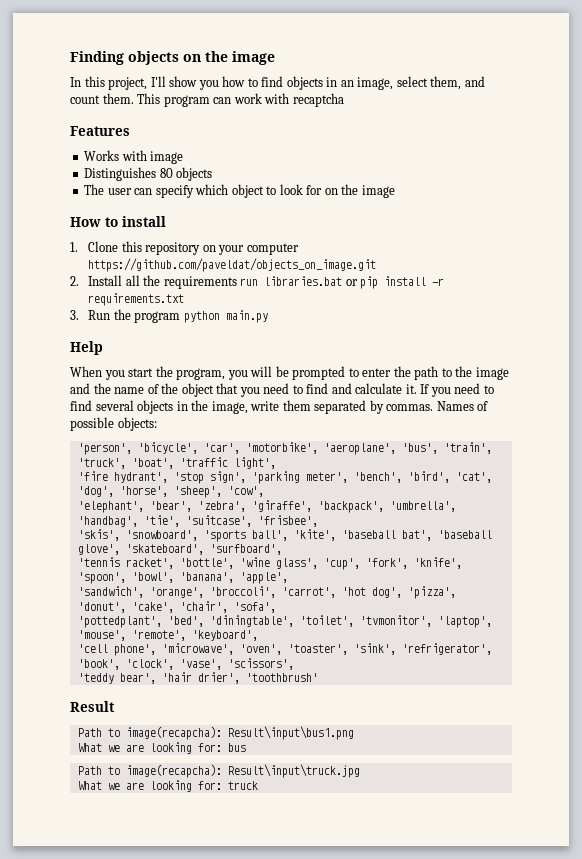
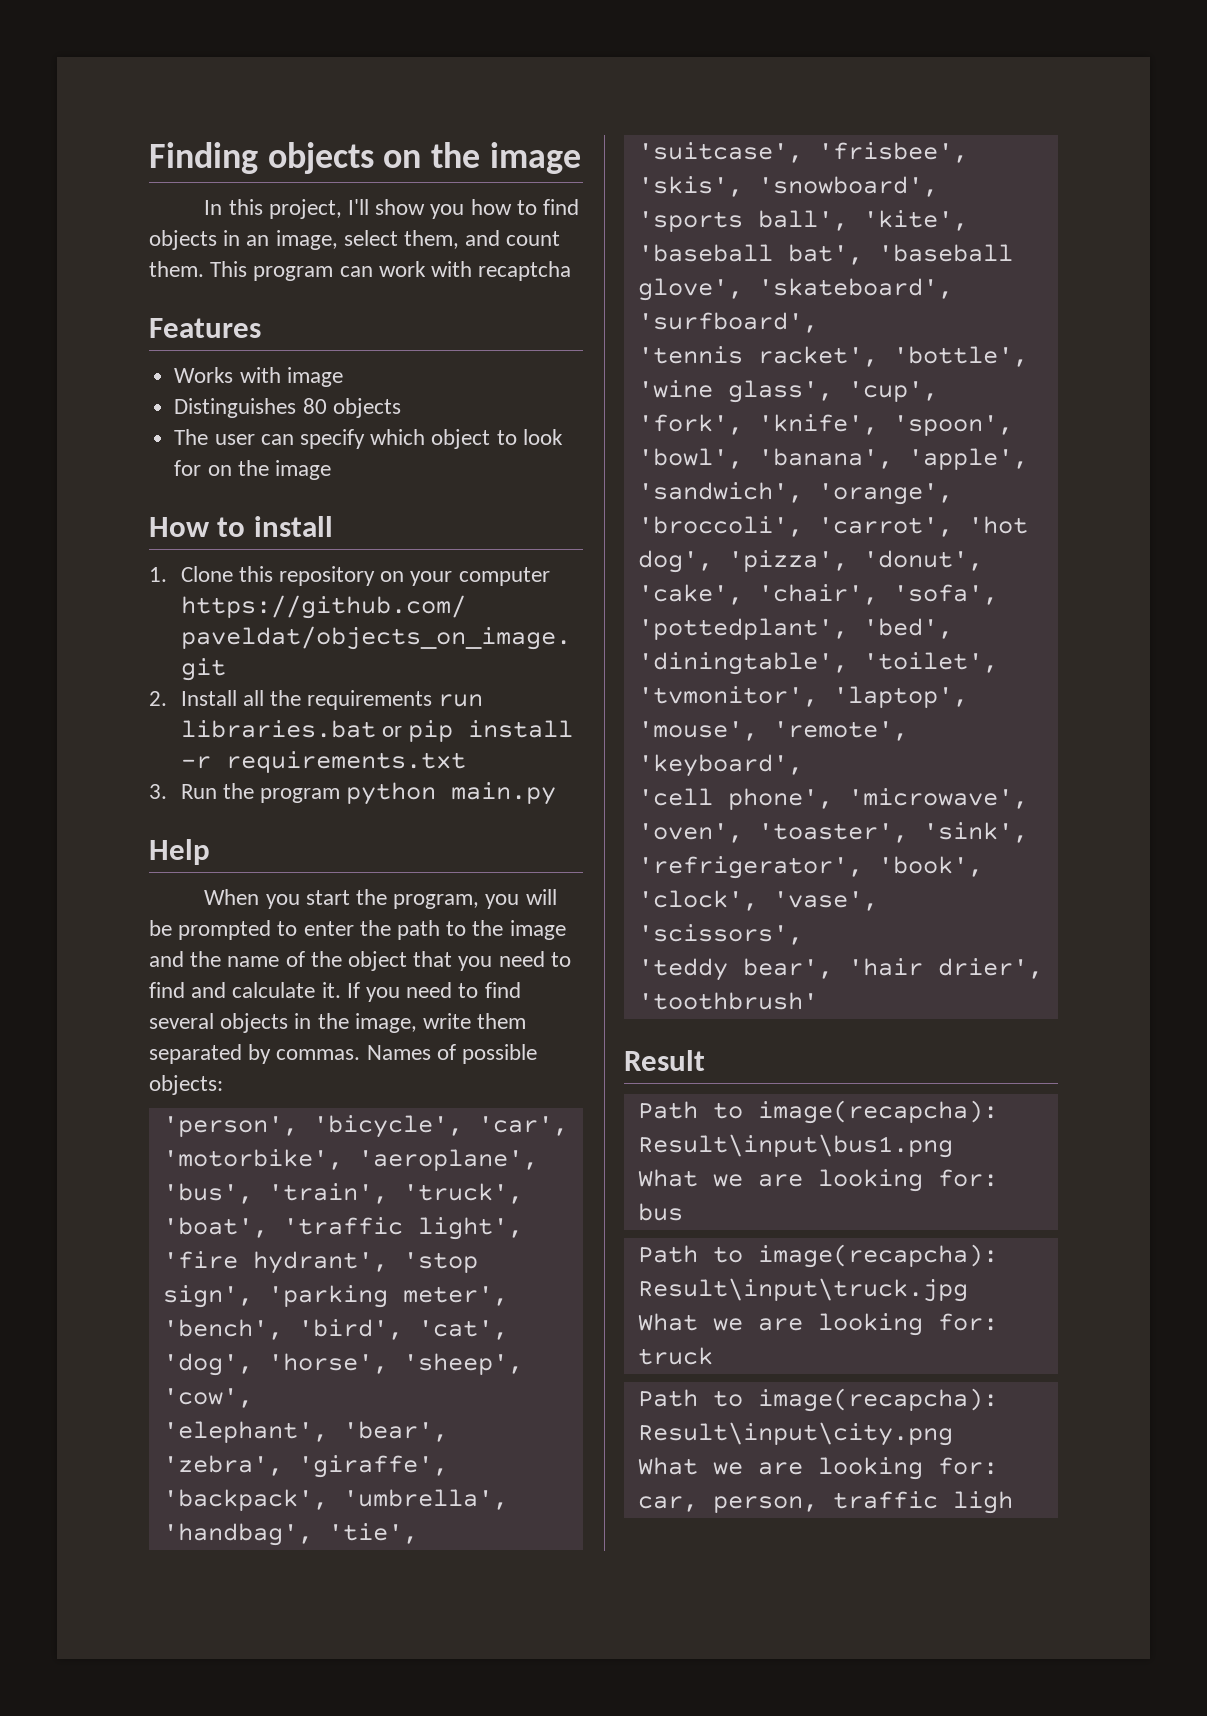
(258, 785) none -> [637,1388,998,1412] [637,1422,953,1446] [637,1457,998,1480] [637,1491,1013,1514] // Path to image(recapcha): Result\input\city.png // What we are looking for: car, person, traffic ligh

